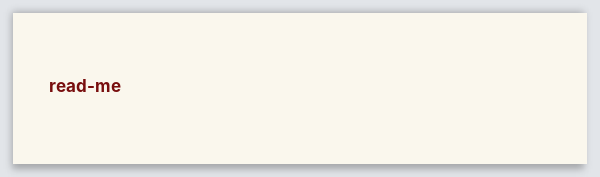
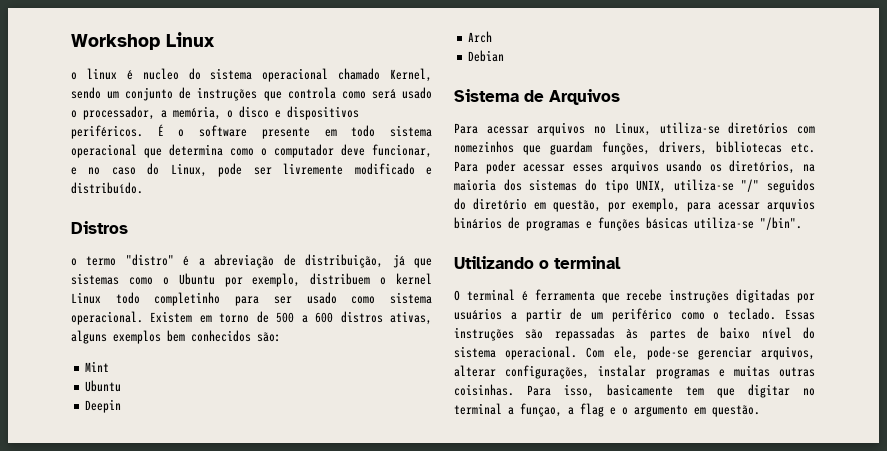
[49,79,121,92] read-me -> [71,32,215,50] [71,68,432,82] [71,87,432,101] [71,106,359,120] [71,124,432,139] [71,144,432,158] [71,163,433,177] [71,182,143,194] [71,221,128,234] [71,254,433,268] [71,273,432,287] [71,292,433,306] [71,311,433,325] [71,330,281,344] [85,361,110,372] [85,380,122,392] [85,399,122,413] [468,31,493,43] [468,50,505,62] [454,89,620,105] [454,122,815,136] [454,141,815,155] [454,160,815,174] [454,179,815,193] [454,198,815,212] [454,217,802,231] [454,256,621,269] [454,289,815,303] [454,308,815,322] [454,327,815,341] [454,346,815,360] [454,365,815,379] [454,384,815,398] [454,403,760,417] Workshop Linux // o linux é nucleo do sistema operacional chamado Kernel, sendo um conjunto de instruções que controla como será usado o processador, a memória, o disco e dispositivos periféricos. É o software presente em todo sistema operacional que determina como o computador deve funcionar, e no caso do Linux, pode ser livremente modificado e distribuído. // Distros // o termo "distro" é a abreviação de distribuição, já que sistemas como o Ubuntu por exemplo, distribuem o kernel Linux todo completinho para ser usado como sistema operacional. Existem em torno de 500 a 600 distros ativas, alguns exemplos bem conhecidos são: // Mint // Ubuntu // Deepin // Arch // Debian // Sistema de Arquivos // Para acessar arquivos no Linux, utiliza-se diretórios com nomezinhos que guardam funções, drivers, bibliotecas etc. Para poder acessar esses arquivos usando os diretórios, na maioria dos sistemas do tipo UNIX, utiliza-se "/" seguidos do diretório em questão, por exemplo, para acessar arquvios binários de programas e funções básicas utiliza-se "/bin". // Utilizando o terminal // O terminal é ferramenta que recebe instruções digitadas por usuários a partir de um periférico como o teclado. Essas instruções são repassadas às partes de baixo nível do sistema operacional. Com ele, pode-se gerenciar arquivos, alterar configurações, instalar programas e muitas outras coisinhas. Para isso, basicamente tem que digitar no terminal a funçao, a flag e o argumento em questão.

